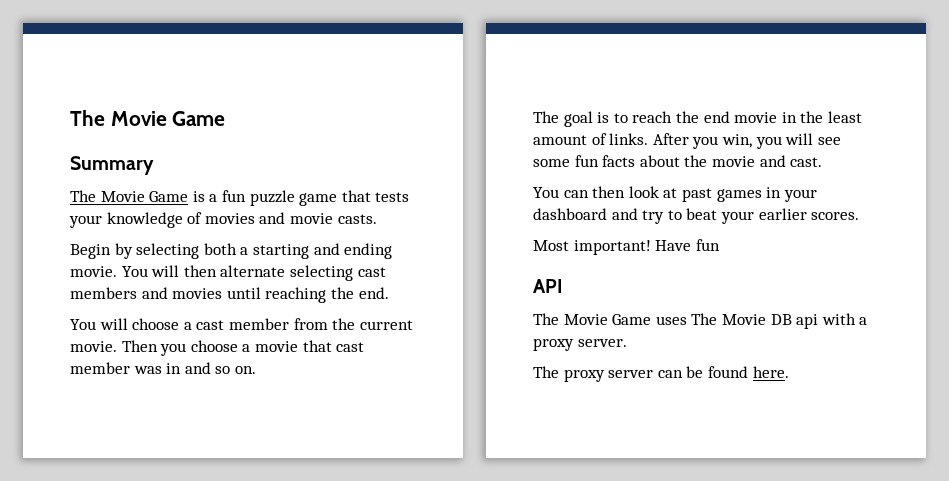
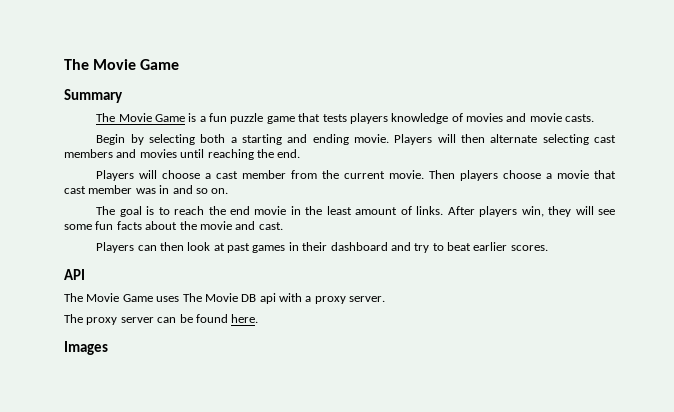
[69,215,102,228] your -> [349,113,388,124] players
[121,266,148,277] You -> [394,134,433,145] Players
[70,319,96,330] You -> [96,170,135,181] Players
[160,343,187,356] you -> [460,170,499,181] players
[692,134,782,149] you win, you -> [479,206,572,217] players win, they
[533,187,559,198] You -> [96,242,135,253] Players
[783,189,817,202] your -> [302,242,328,251] their
[720,211,754,224] your -> (472, 246) none
[533,239,720,255] // Most important! Have fun -> (548, 248) none
(789, 372) none -> [64,341,108,355] // Images

